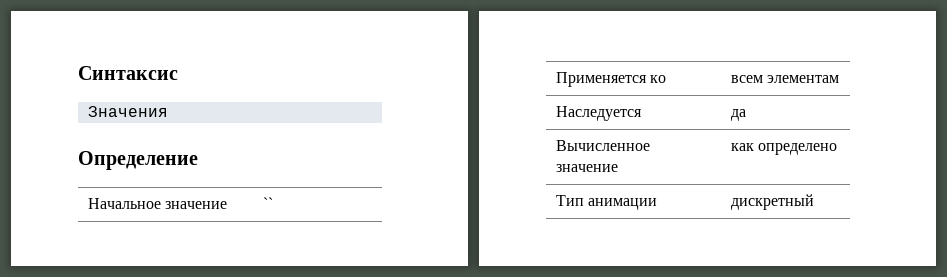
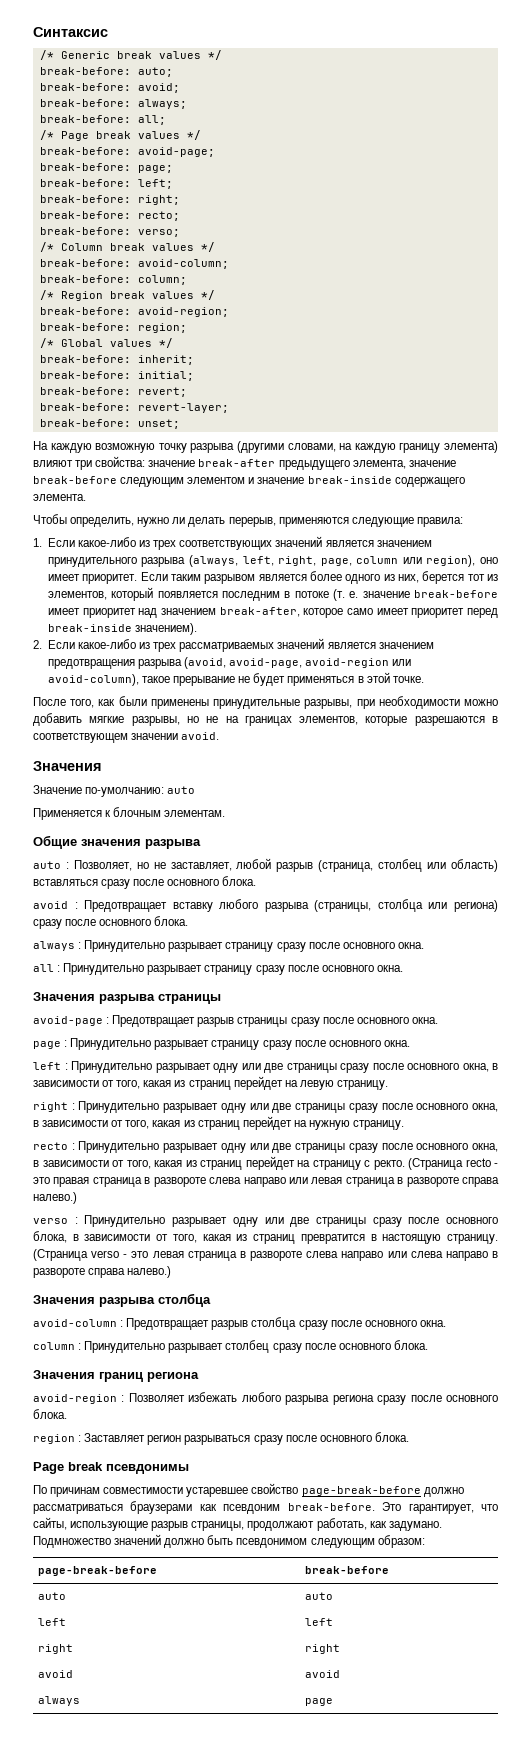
[87,106,168,117] [78,151,198,170] [87,198,228,209] [262,197,273,209] [555,72,667,87] [730,75,840,83] [555,106,642,121] [730,109,746,121] [555,140,650,151] [555,164,618,172] [730,143,838,155] [555,195,658,210] [730,194,814,210] Значения // Определение // Начальное значение | `` // Применяется ко | всем элементам // Наследуется | да // Вычисленное значение | как определено // Тип анимации | дискретный -> [39,50,222,60] [39,67,173,77] [39,83,180,93] [39,99,187,109] [39,115,166,125] [39,130,201,141] [39,147,215,157] [39,163,173,173] [39,179,173,189] [39,195,180,205] [39,211,180,221] [39,227,180,237] [39,242,215,252] [39,259,229,269] [39,275,187,285] [39,290,215,301] [39,307,229,317] [39,323,187,333] [39,338,173,348] [39,355,194,365] [39,371,194,381] [39,387,187,397] [39,403,229,413] [39,419,180,429] [33,441,499,453] [33,456,456,470] [33,476,465,487] [33,494,86,501] [33,514,463,527] [33,536,432,550] [47,555,498,567] [47,571,498,584] [47,587,498,601] [47,607,499,618] [47,623,198,635] [33,638,434,652] [47,657,412,669] [47,672,424,686] [33,696,498,709] [33,713,499,726] [33,732,220,743] [33,761,101,771] [33,785,196,797] [33,807,226,820] [33,835,201,849] [33,858,498,872] [33,876,257,889] [33,899,498,912] [33,916,189,929] [33,940,424,952] [33,963,403,975] [33,992,221,1004] [33,1015,438,1027] [33,1038,410,1050] [33,1061,498,1073] [33,1076,388,1090] [33,1101,499,1113] [33,1116,405,1130] [33,1141,499,1153] [33,1156,498,1170] [33,1177,500,1187] [33,1192,77,1204] [33,1215,498,1227] [33,1231,499,1244] [33,1249,498,1261] [33,1266,172,1278] [33,1293,211,1307] [33,1317,446,1330] [33,1340,428,1353] [33,1370,199,1382] [33,1392,498,1405] [33,1409,67,1419] [33,1432,409,1445] [33,1462,189,1474] [33,1483,464,1497] [33,1501,498,1514] [33,1517,442,1531] [33,1534,425,1548] [38,1566,158,1576] [305,1566,390,1574] [38,1592,67,1600] [305,1592,334,1600] [38,1618,67,1626] [305,1618,334,1626] [38,1644,74,1654] [305,1644,341,1654] [38,1670,74,1678] [305,1670,341,1678] [38,1696,81,1706] [305,1698,334,1706] /* Generic break values */ // break-before: auto; // break-before: avoid; // break-before: always; // break-before: all; // /* Page break values */ // break-before: avoid-page; // break-before: page; // break-before: left; // break-before: right; // break-before: recto; // break-before: verso; // /* Column break values */ // break-before: avoid-column; // break-before: column; // /* Region break values */ // break-before: avoid-region; // break-before: region; // /* Global values */ // break-before: inherit; // break-before: initial; // break-before: revert; // break-before: revert-layer; // break-before: unset; // На каждую возможную точку разрыва (другими словами, на каждую границу элемента) влияют три свойства: значение break-after предыдущего элемента, значение break-before следующим элементом и значение break-inside содержащего элемента. // Чтобы определить, нужно ли делать перерыв, применяются следующие правила: // 1. Если какое-либо из трех соответствующих значений является значением принудительного разрыва (always, left, right, page, column или region), оно имеет приоритет. Если таким разрывом является более одного из них, берется тот из элементов, который появляется последним в потоке (т. е. значение break-before имеет приоритет над значением break-after, которое само имеет приоритет перед break-inside значением). // 2. Если какое-либо из трех рассматриваемых значений является значением предотвращения разрыва (avoid, avoid-page, avoid-region или avoid-column), такое прерывание не будет применяться в этой точке. // После того, как были применены принудительные разрывы, при необходимости можно добавить мягкие разрывы, но не на границах элементов, которые разрешаются в соответствующем значении avoid. // Значения // Значение по-умолчанию: auto // Применяется к блочным элементам. // Общие значения разрыва // auto : Позволяет, но не заставляет, любой разрыв (страница, столбец или область) вставляться сразу после основного блока. // avoid : Предотвращает вставку любого разрыва (страницы, столбца или региона) сразу после основного блока. // always : Принудительно разрывает страницу сразу после основного окна. // all : Принудительно разрывает страницу сразу после основного окна. // Значения разрыва страницы // avoid-page : Предотвращает разрыв страницы сразу после основного окна. // page : Принудительно разрывает страницу сразу после основного окна. // left : Принудительно разрывает одну или две страницы сразу после основного окна, в зависимости от того, какая из страниц перейдет на левую страницу. // right : Принудительно разрывает одну или две страницы сразу после основного окна, в зависимости от того, какая из страниц перейдет на нужную страницу. // recto : Принудительно разрывает одну или две страницы сразу после основного окна, в зависимости от того, какая из страниц перейдет на страницу с ректо. (Страница recto - это правая страница в развороте слева направо или левая страница в развороте справа налево.) // verso : Принудительно разрывает одну или две страницы сразу после основного блока, в зависимости от того, какая из страниц превратится в настоящую страницу. (Страница verso - это левая страница в развороте слева направо или слева направо в развороте справа налево.) // Значения разрыва столбца // avoid-column : Предотвращает разрыв столбца сразу после основного окна. // column : Принудительно разрывает столбец сразу после основного блока. // Значения границ региона // avoid-region : Позволяет избежать любого разрыва региона сразу после основного блока. // region : Заставляет регион разрываться сразу после основного блока. // Page break псевдонимы // По причинам совместимости устаревшее свойство page-break-before должно рассматриваться браузерами как псевдоним break-before. Это гарантирует, что сайты, использующие разрыв страницы, продолжают работать, как задумано. Подмножество значений должно быть псевдонимом следующим образом: // page-break-before | break-before // auto | auto // left | left // right | right // avoid | avoid // always | page

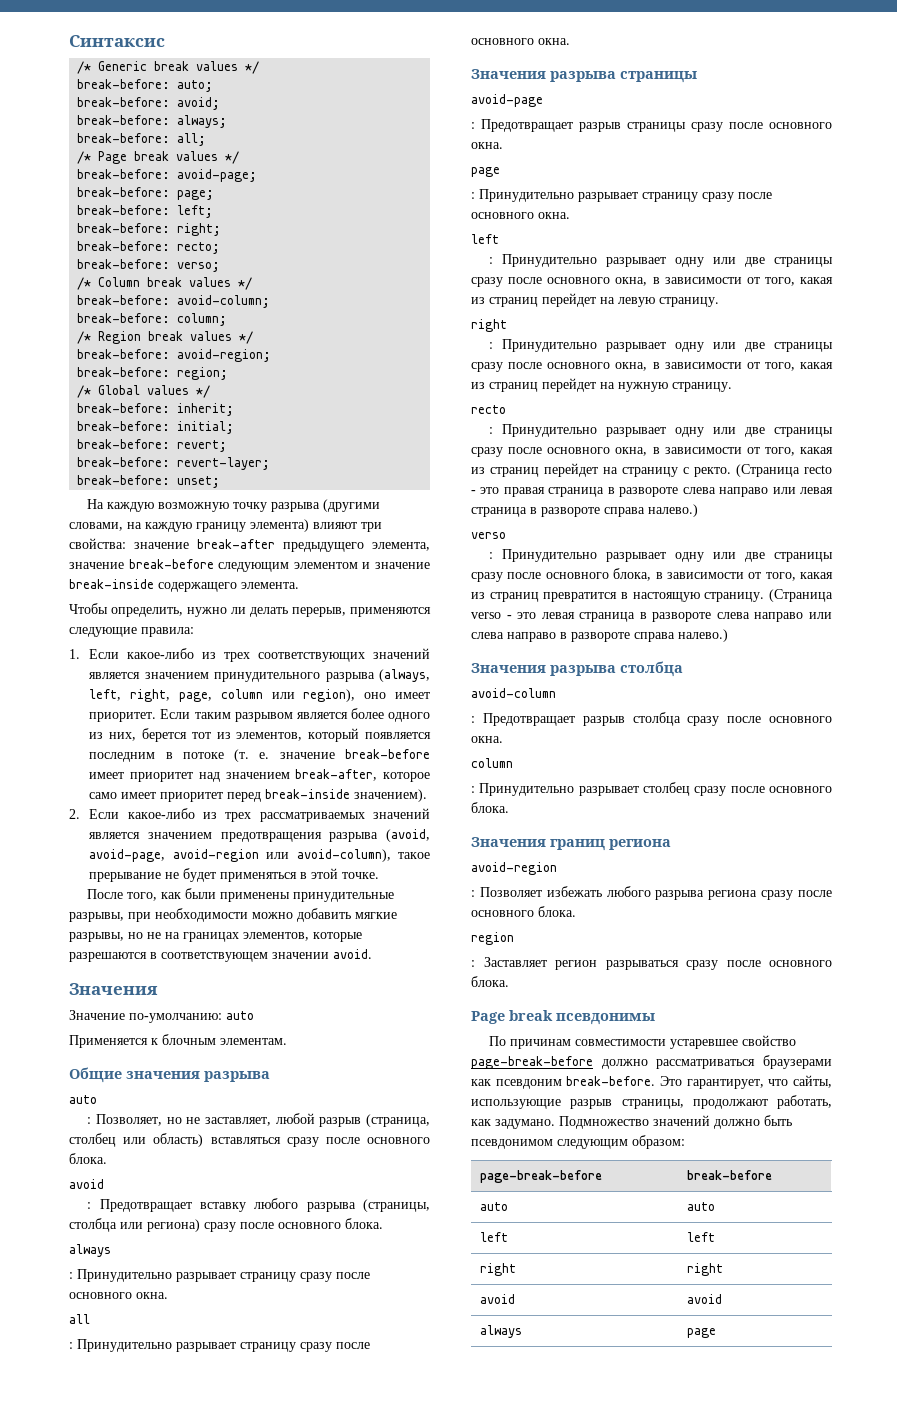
(61, 865) none -> (97, 1099) //
(68, 905) none -> (104, 1184) //
(75, 946) none -> (111, 1250) //
(54, 968) none -> (90, 1319) //
(103, 1021) none -> (543, 100) //
(61, 1045) none -> (500, 172) //
(61, 1066) none -> (499, 239) //
(68, 1107) none -> (507, 325) //
(68, 1146) none -> (506, 409) //
(68, 1221) none -> (506, 535) //
(117, 1323) none -> (556, 693) //
(75, 1346) none -> (513, 763) //
(117, 1399) none -> (557, 868) //
(75, 1439) none -> (514, 938) //

